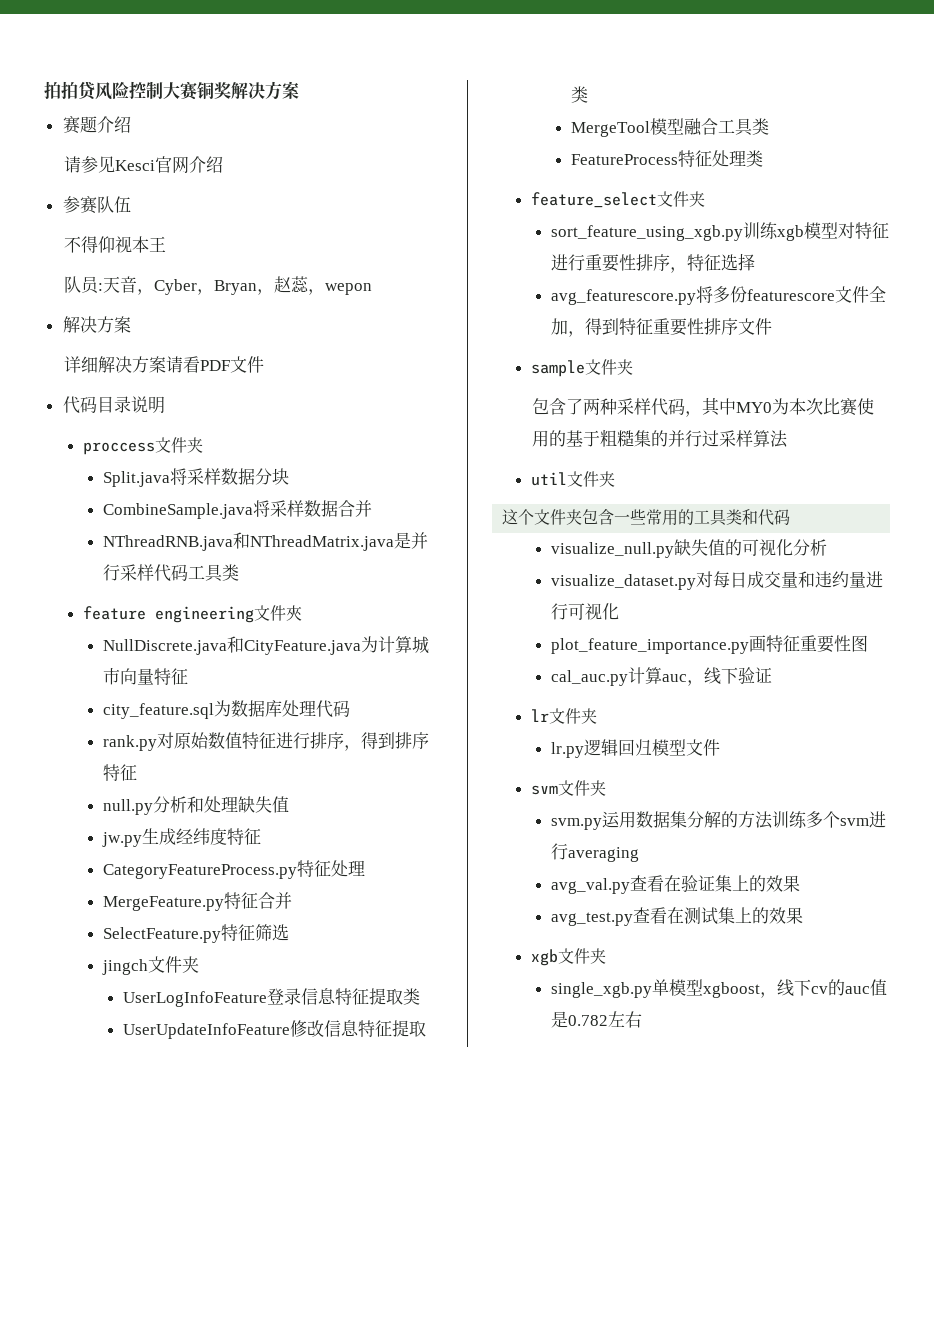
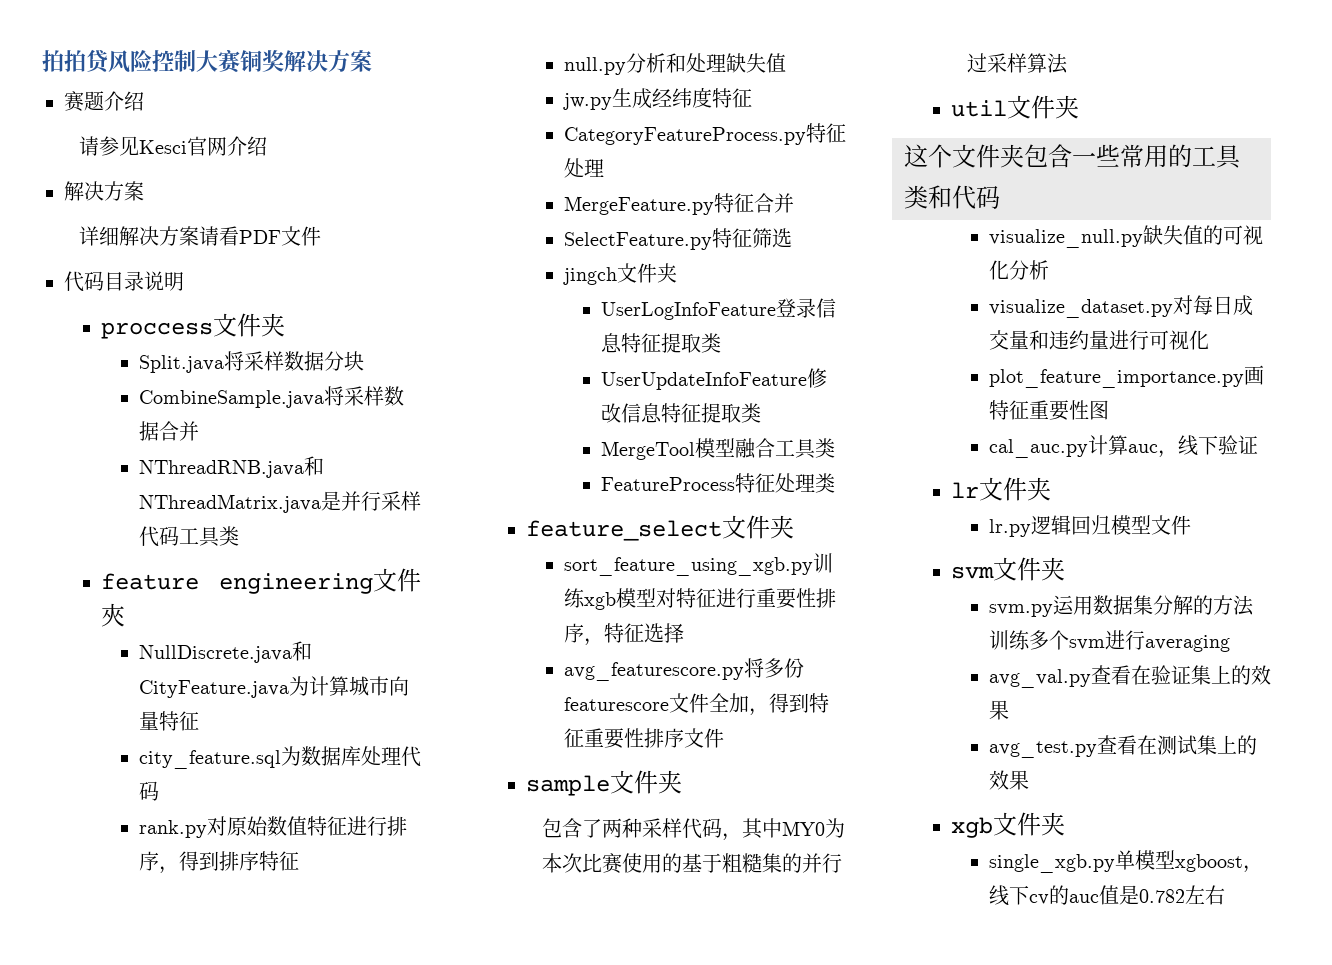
[62,196,131,214] [64,236,167,253] [64,276,373,295] // 参赛队伍 // 不得仰视本王 // 队员:天音，Cyber，Bryan，赵蕊，wepon -> (268, 146) none

